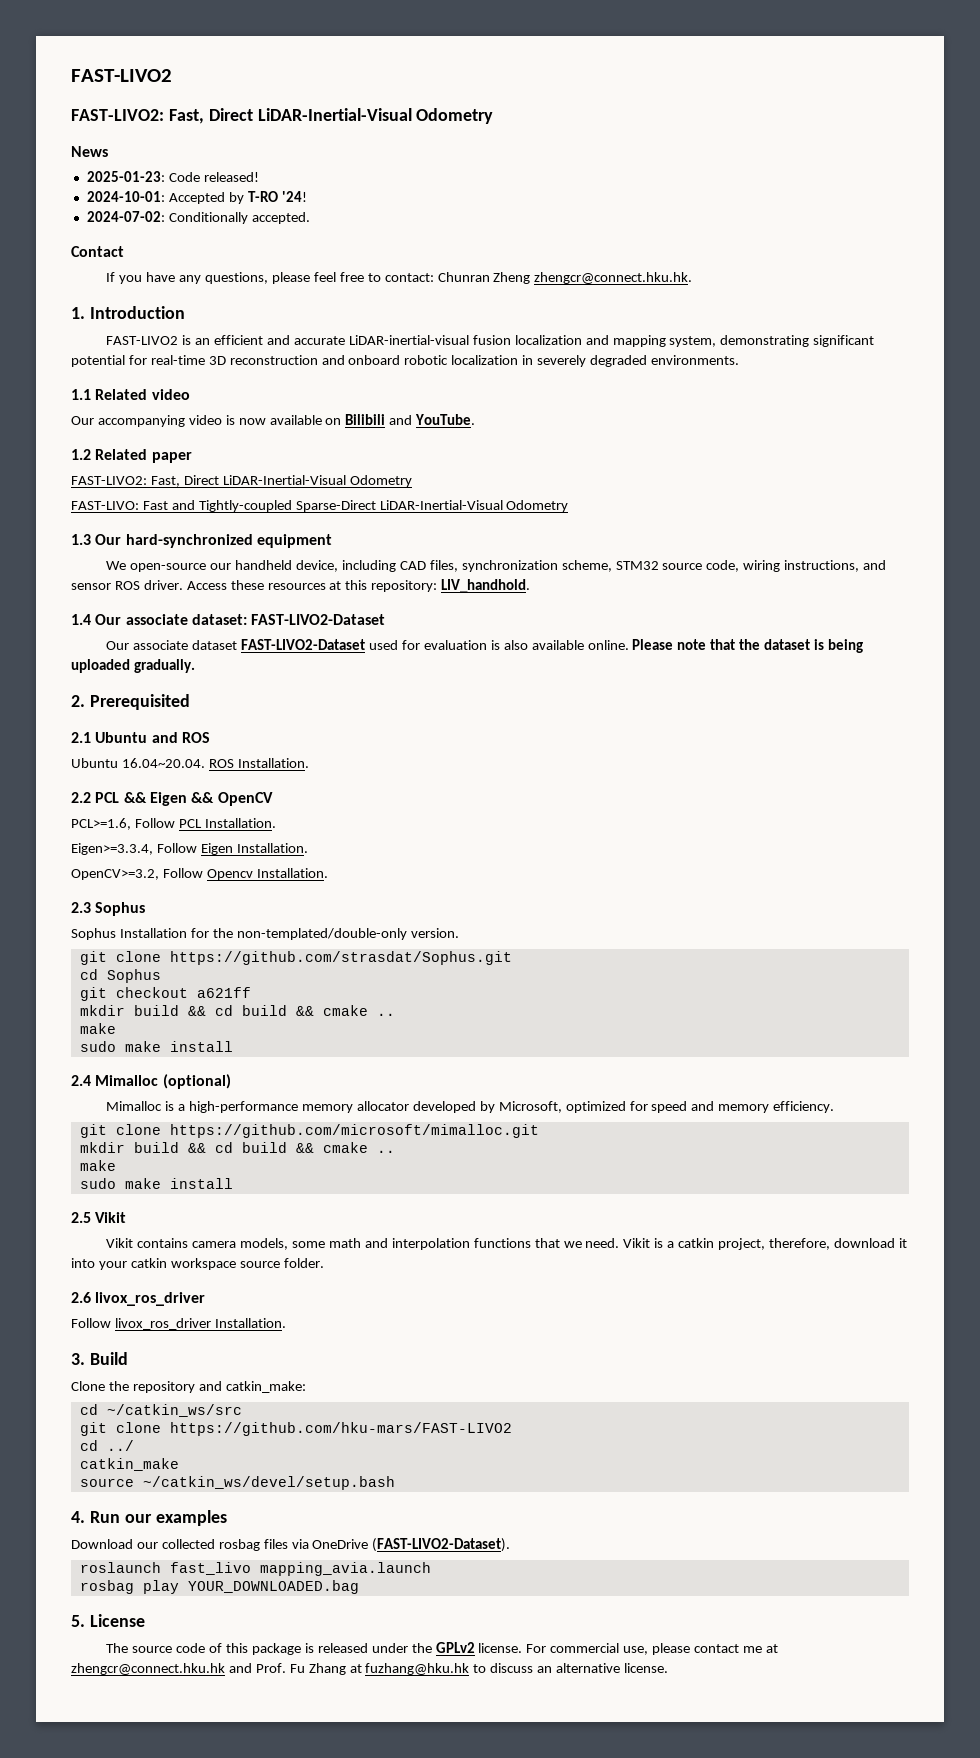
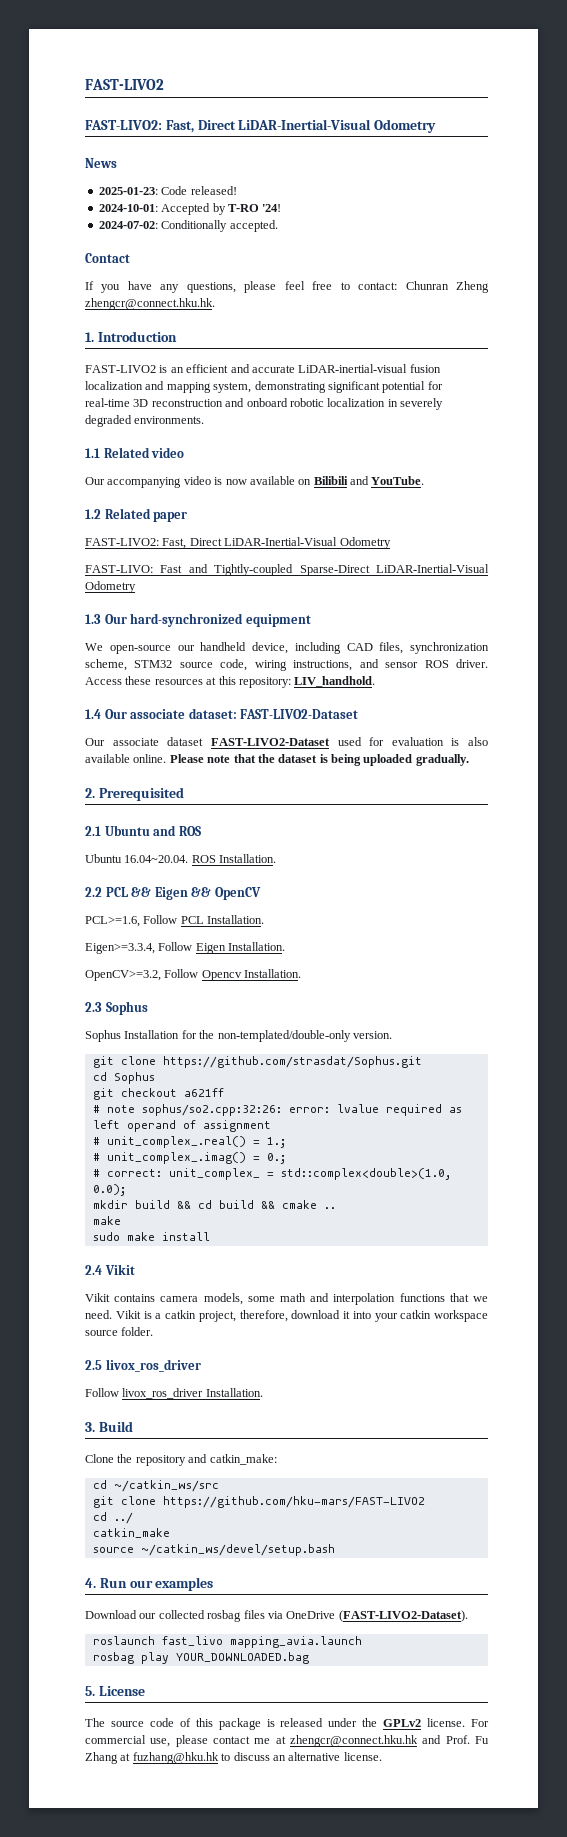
(251, 992) none -> [92,1104,462,1116] [92,1120,271,1132] [92,1136,286,1148] [92,1152,286,1164] [92,1168,451,1180] [92,1184,126,1196] // # note sophus/so2.cpp:32:26: error: lvalue required as left operand of assignment // # unit_complex_.real() = 1.; // # unit_complex_.imag() = 0.; // # correct: unit_complex_ = std::complex<double>(1.0, 0.0);
[95,1074,231,1089] [106,1101,835,1113] [79,1124,539,1138] [79,1142,395,1153] [79,1160,116,1171] [79,1178,233,1189] [71,1212,91,1223] Mimalloc (optional) // Mimalloc is a high-performance memory allocator developed by Microsoft, optimized for speed and memory efficiency. // git clone https://github.com/microsoft/mimalloc.git // mkdir build && cd build && cmake .. // make // sudo make install // 2.5 -> (102, 1270) none
[71,1292,91,1303] 2.6 -> [85,1360,102,1370] 2.5

